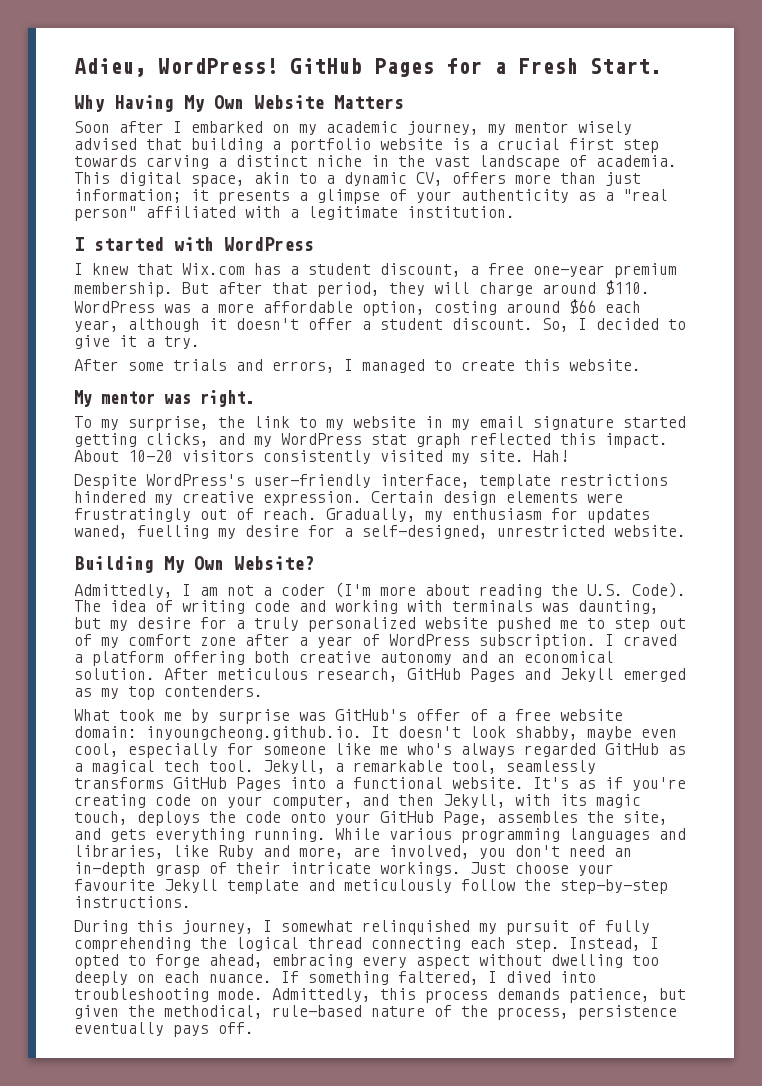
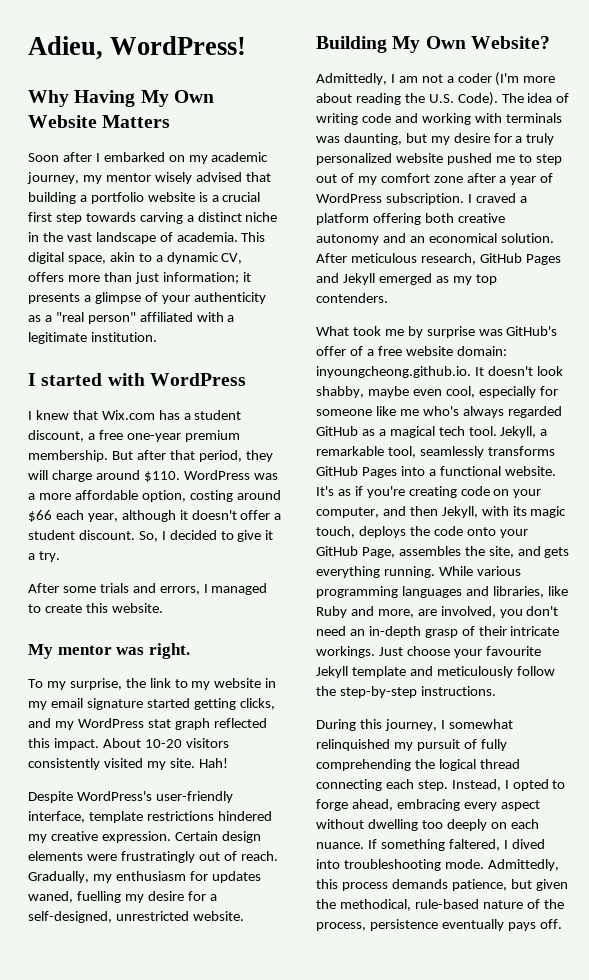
[290,58,662,77] GitHub Pages for a Fresh Start. -> (247, 45) none

